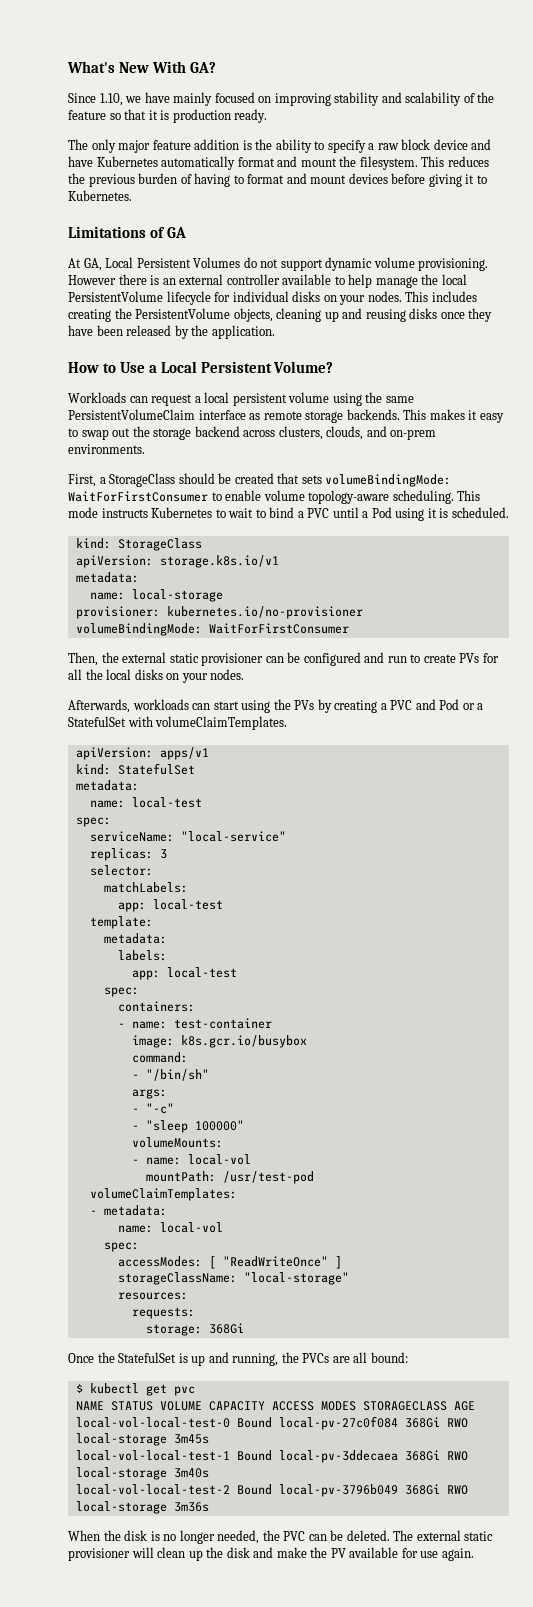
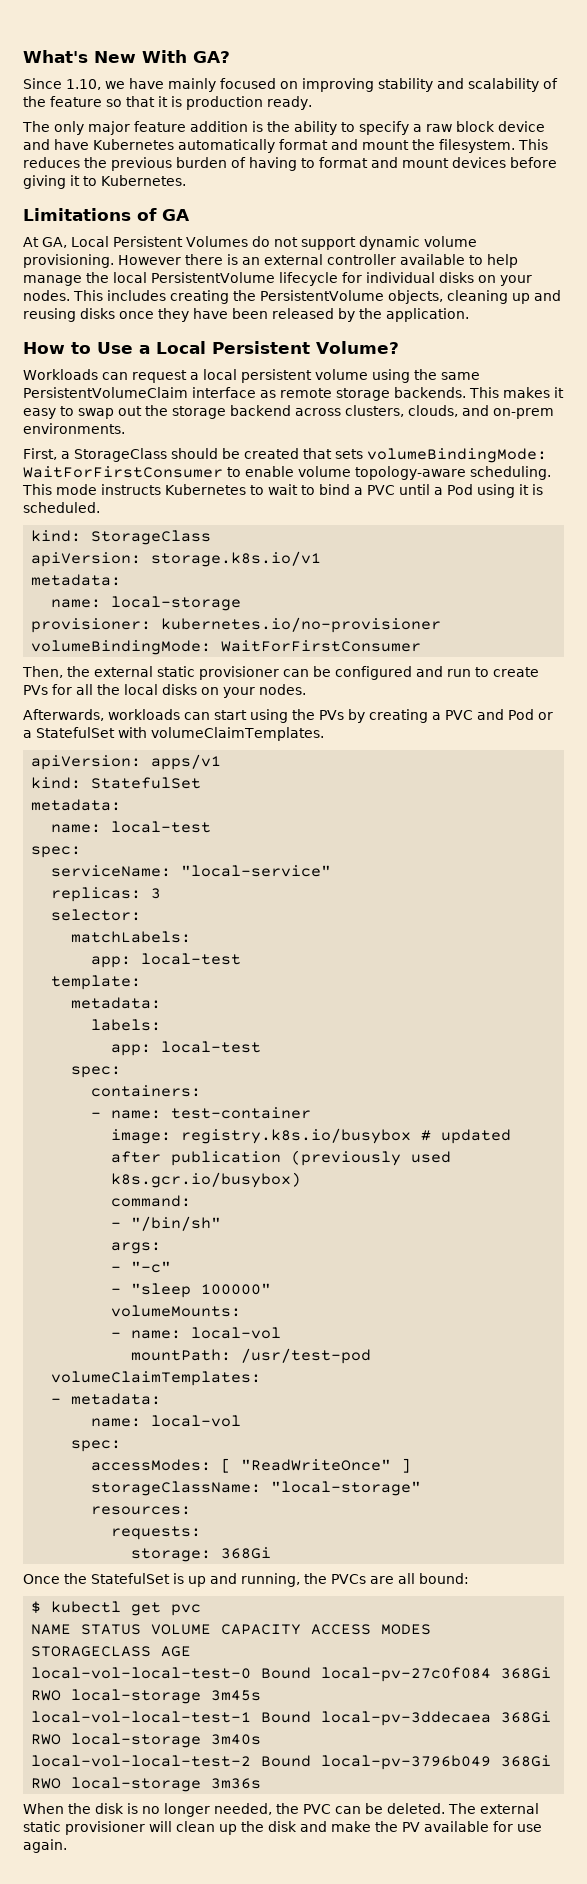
[180,1035,307,1048] k8s.gcr.io/busybox -> [181,1128,512,1144] [111,1150,452,1166] [111,1172,302,1188] registry.k8s.io/busybox # updated after publication (previously used k8s.gcr.io/busybox)

